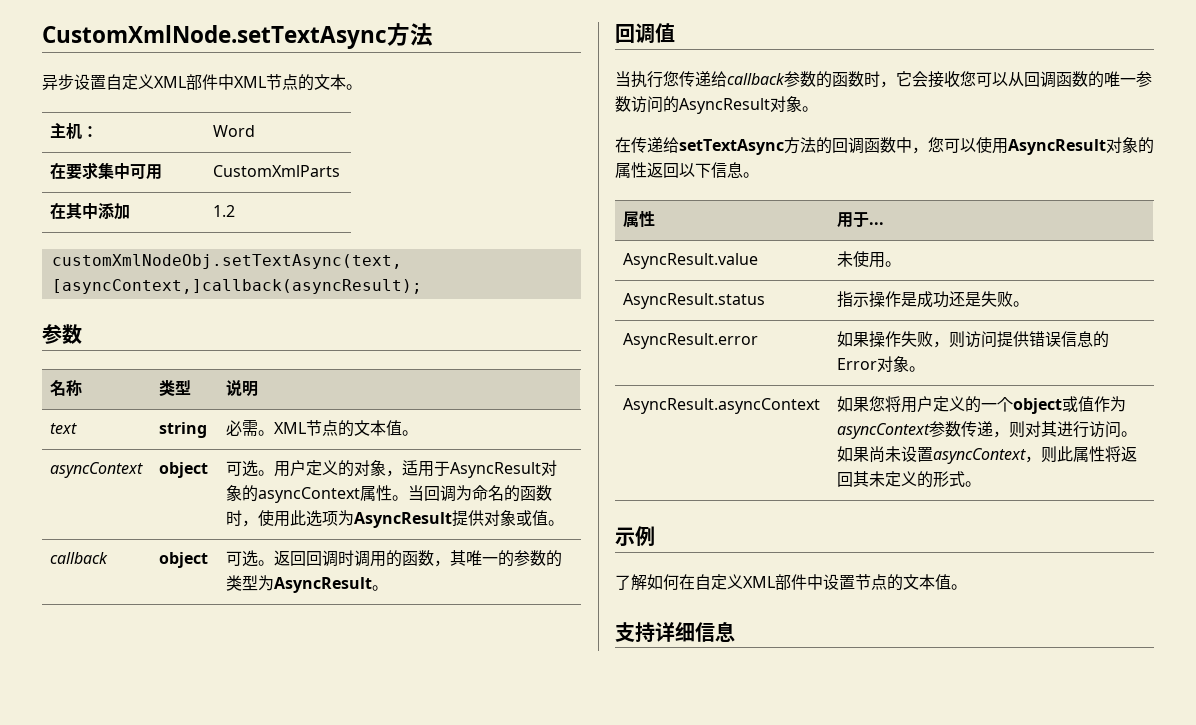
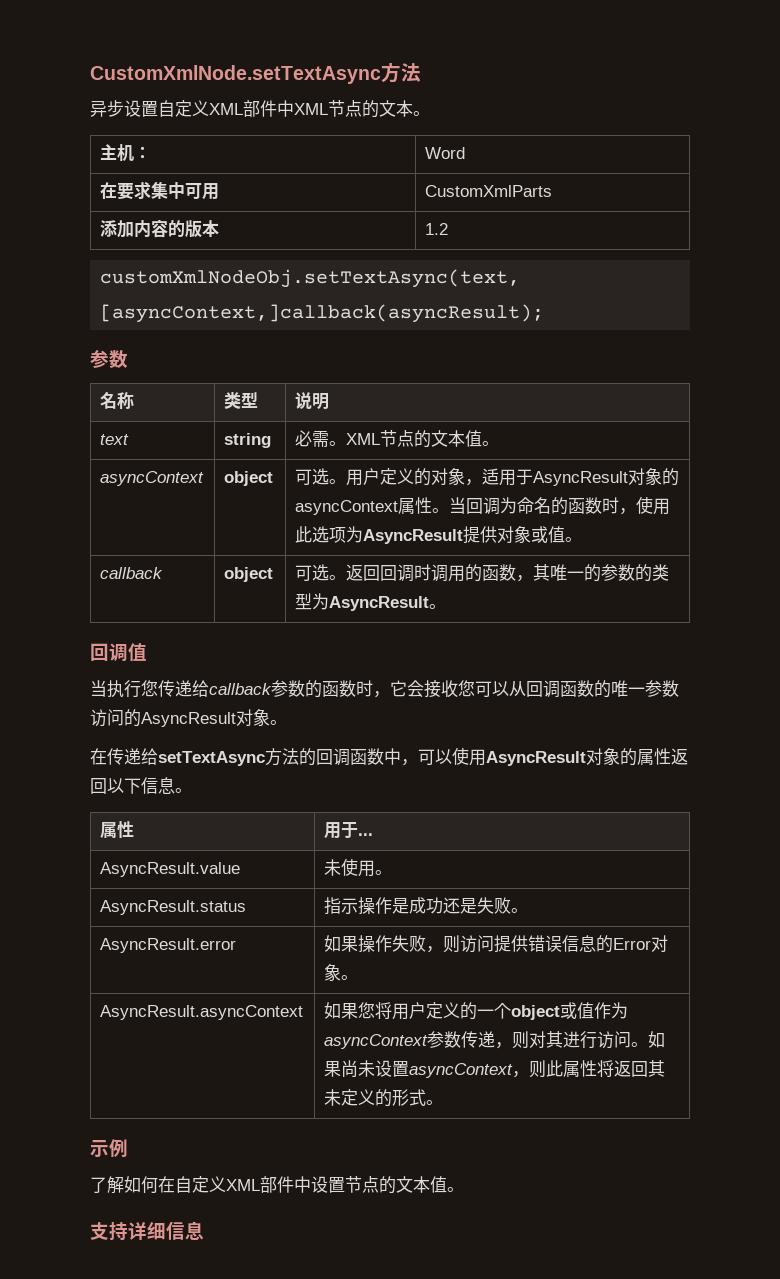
[50,202,99,219] 在其中 -> (553, 191) none
(131, 211) none -> [134,219,220,238] 内容的版本
[928,137,944,153] 您 -> (418, 762) none

